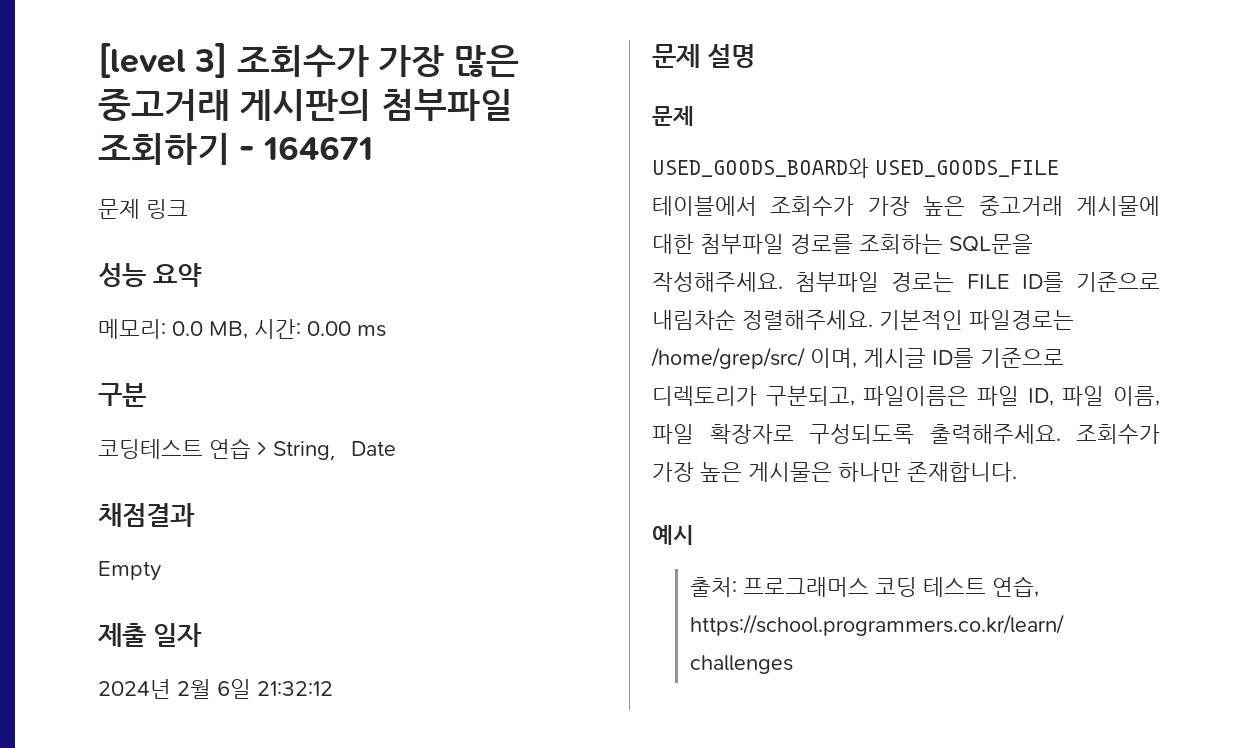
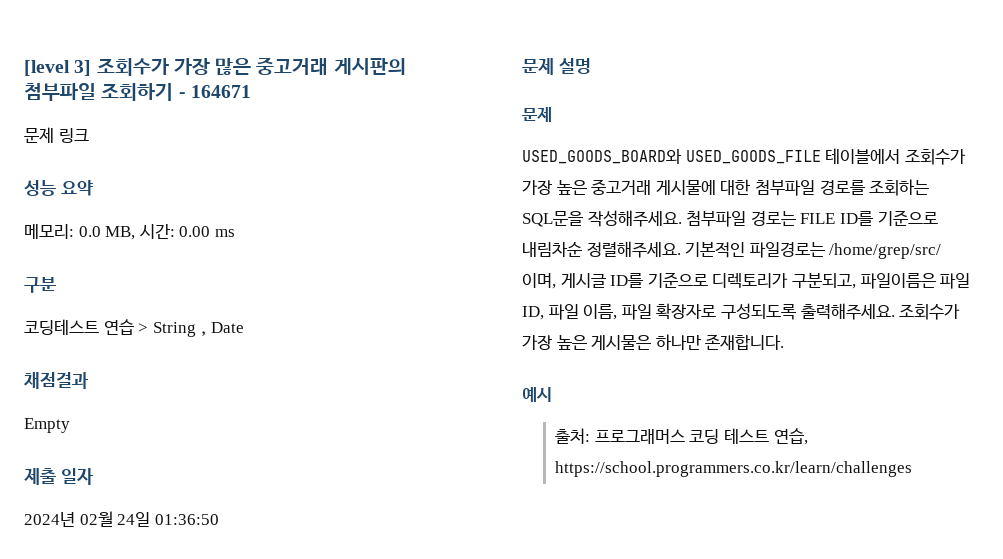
[177,679,333,699] 2월 6일 21:32:12 -> [79,511,219,527] 02월 24일 01:36:50

